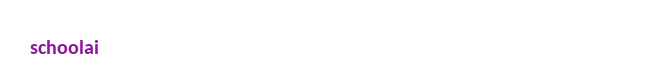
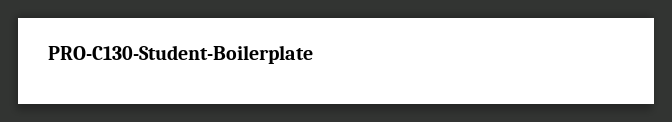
[30,40,99,54] schoolai -> [48,45,313,64] PRO-C130-Student-Boilerplate

